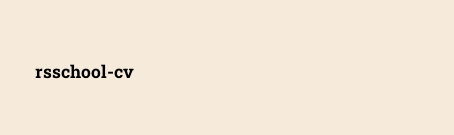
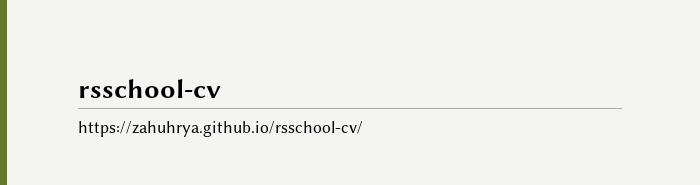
(134, 71) none -> [78,121,363,137] // https://zahuhrya.github.io/rsschool-cv/

